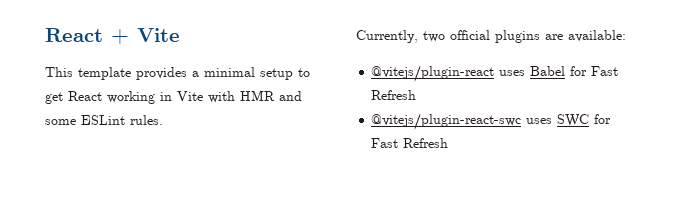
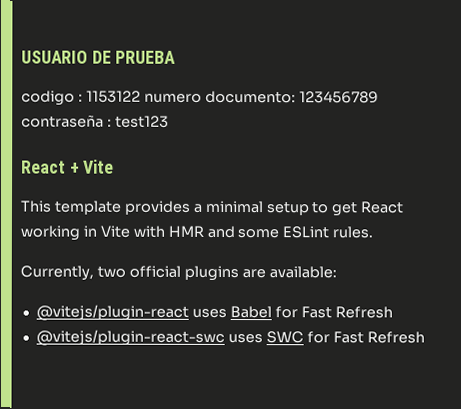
(45, 35) none -> [21,50,177,64] [21,90,379,106] [21,114,169,128] USUARIO DE PRUEBA // codigo : 1153122 numero documento: 123456789 contraseña : test123 //

